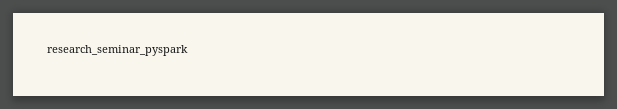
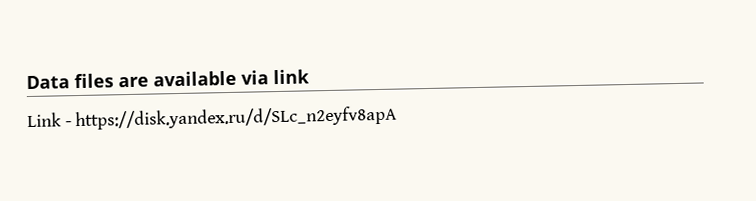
[47,45,188,56] research_seminar_pyspark -> [26,69,310,90] [27,105,398,131] Data files are available via link // Link - https://disk.yandex.ru/d/SLc_n2eyfv8apA

